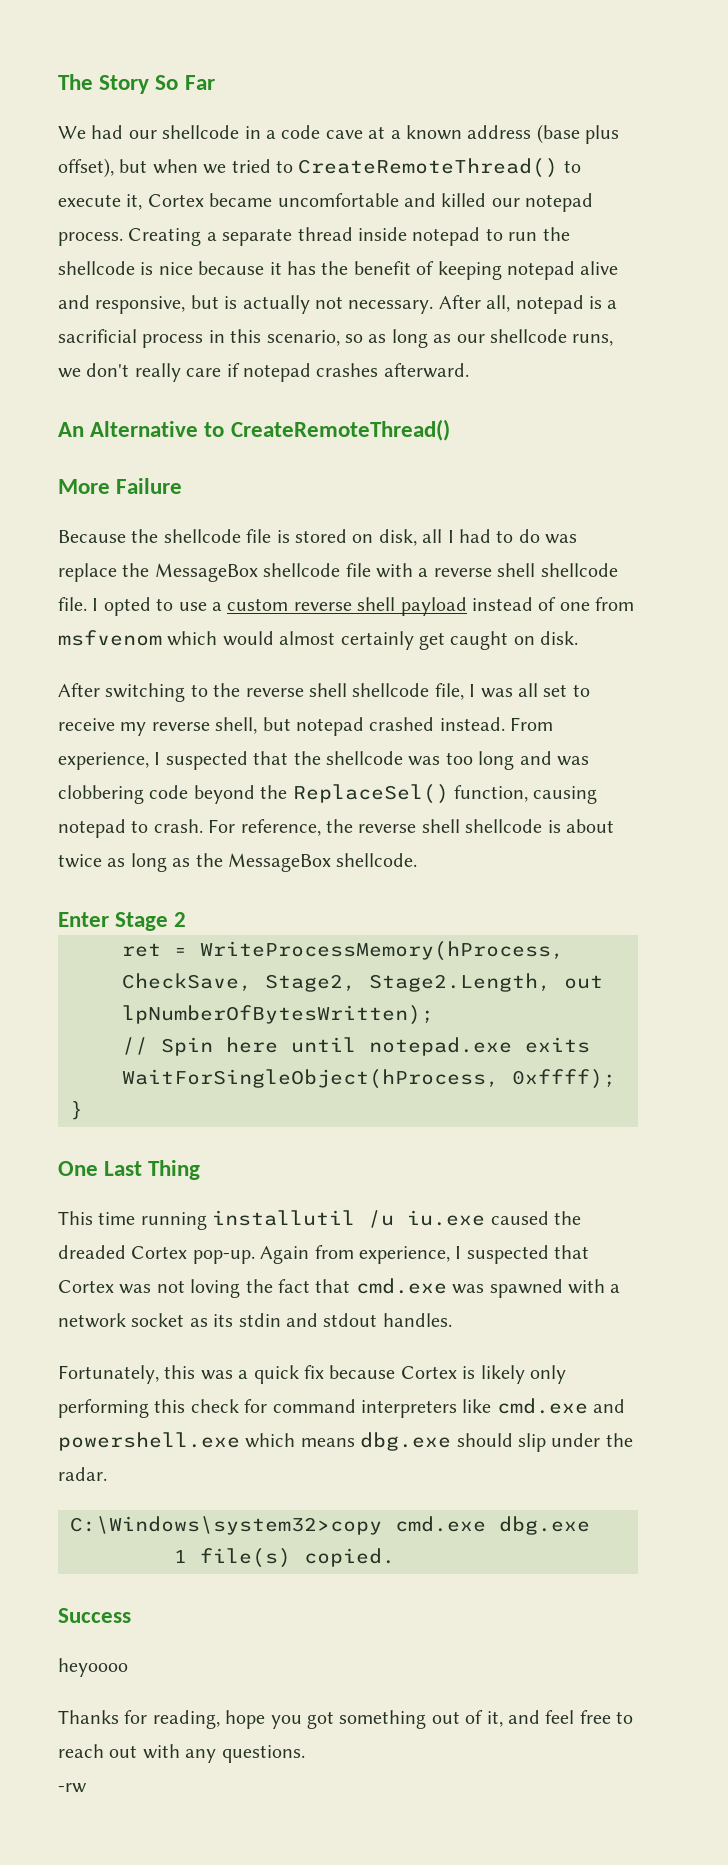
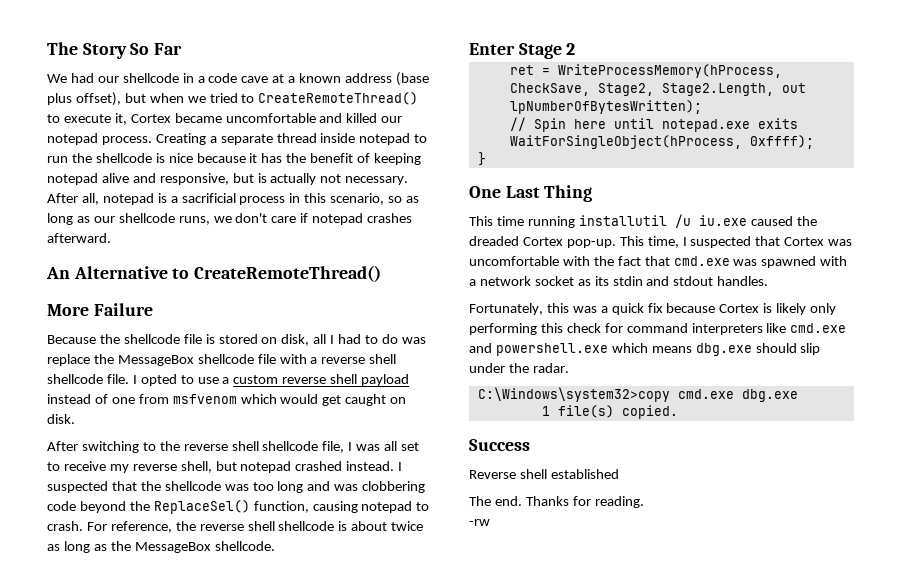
[134,363,181,382] really -> (268, 218) none
[279,631,414,650] almost certainly -> (319, 399) none
[510,717,554,731] [58,752,149,770] From experience, -> (395, 466) none
[260,1245,450,1264] Again from experience, -> [619,236,679,248] This time,
[156,1279,241,1298] not loving -> [469,256,590,266] uncomfortable with
[58,1658,128,1677] [58,1710,634,1729] [58,1744,305,1763] heyoooo // Thanks for reading, hope you got something out of it, and feel free to reach out with any questions. -> [469,469,619,479] [469,496,644,508] Reverse shell established // The end. Thanks for reading.

